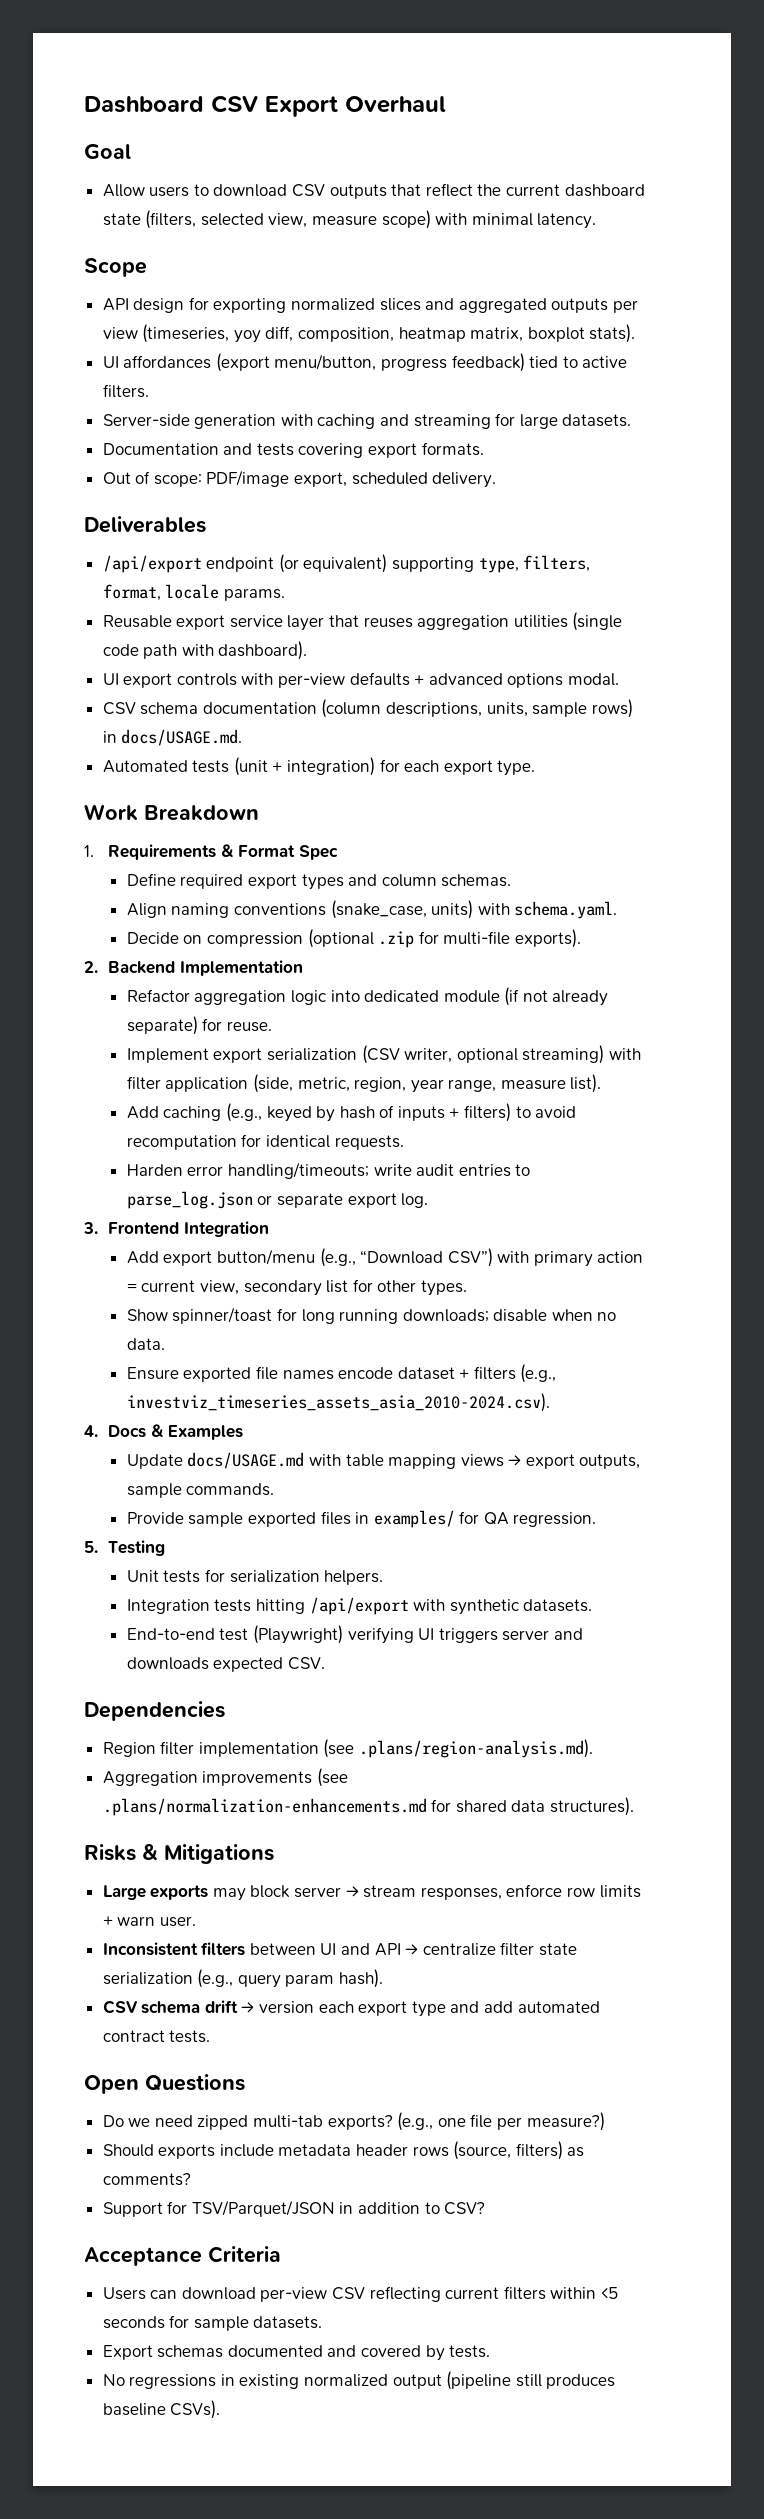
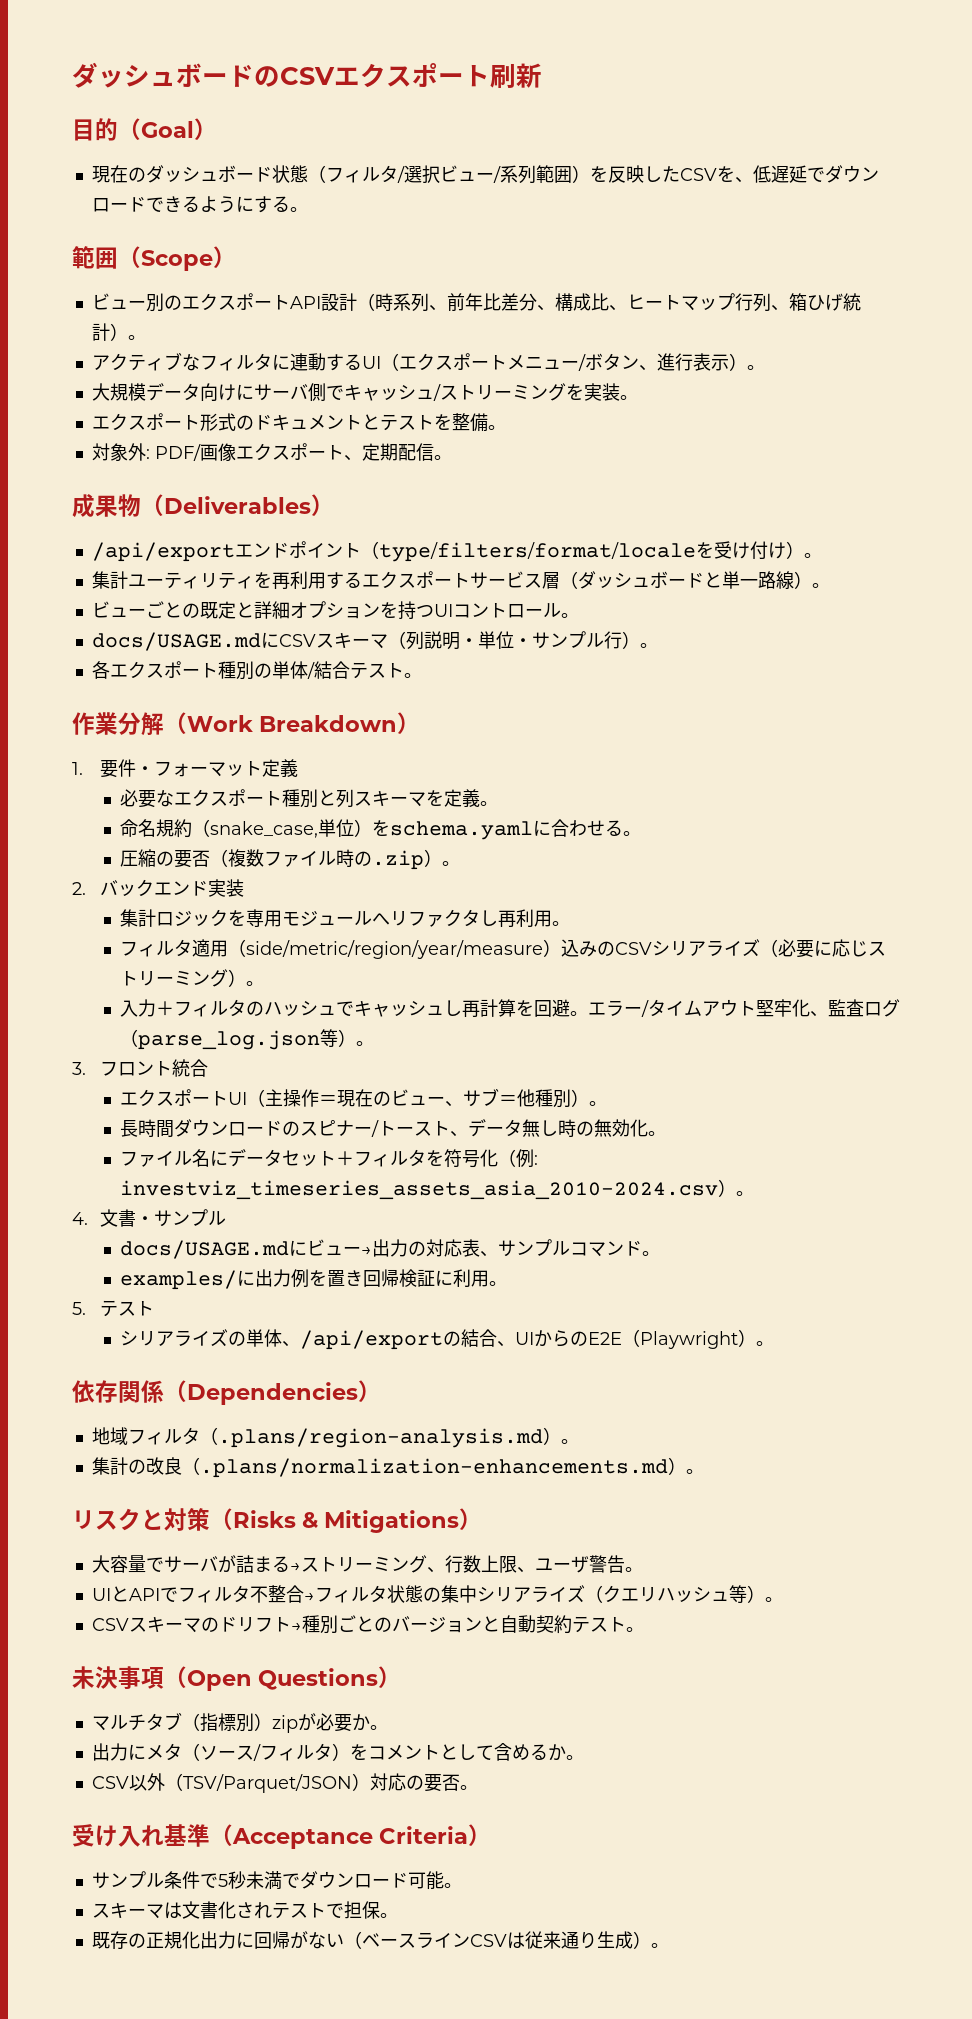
[84,95,446,117] [84,144,131,159] [102,183,645,199] [102,210,597,229] [84,258,147,277] [102,297,639,313] [102,324,636,343] [102,353,628,372] [102,384,149,398] [102,413,632,429] [102,442,484,458] [102,470,497,488] Dashboard CSV Export Overhaul // Goal // Allow users to download CSV outputs that reflect the current dashboard state (filters, selected view, measure scope) with minimal latency. // Scope // API design for exporting normalized slices and aggregated outputs per view (timeseries, yoy diff, composition, heatmap matrix, boxplot stats). // UI affordances (export menu/button, progress feedback) tied to active filters. // Server-side generation with caching and streaming for large datasets. // Documentation and tests covering export formats. // Out of scope: PDF/image export, scheduled delivery. // -> [72,62,542,88] [72,118,217,141] [91,165,879,184] [91,196,308,213] [72,246,236,271] [91,293,861,312] [91,323,146,341] [91,352,765,371] [91,383,638,401] [91,413,506,432] [91,443,452,461] [72,494,164,518] ダッシュボードのCSVエクスポート刷新 // 目的（Goal） // 現在のダッシュボード状態（フィルタ/選択ビュー/系列範囲）を反映したCSVを、低遅延でダウンロードできるようにする。 // 範囲（Scope） // ビュー別のエクスポートAPI設計（時系列、前年比差分、構成比、ヒートマップ行列、箱ひげ統計）。 // アクティブなフィルタに連動するUI（エクスポートメニュー/ボタン、進行表示）。 // 大規模データ向けにサーバ側でキャッシュ/ストリーミングを実装。 // エクスポート形式のドキュメントとテストを整備。 // 対象外: PDF/画像エクスポート、定期配信。 // 成果物（
[102,554,591,573] [102,584,285,601] [102,612,623,631] [102,641,308,660] [102,672,620,688] [102,699,633,718] [102,729,243,746] [102,757,536,776] // /api/export endpoint (or equivalent) supporting type, filters, format, locale params. // Reusable export service layer that reuses aggregation utilities (single code path with dashboard). // UI export controls with per-view defaults + advanced options modal. // CSV schema documentation (column descriptions, units, sample rows) in docs/USAGE.md. // Automated tests (unit + integration) for each export type. // -> [311,494,334,516] [91,541,822,562] [91,571,830,590] [91,601,579,620] [91,631,658,651] [91,661,422,680] [72,712,187,736] ） // /api/exportエンドポイント（type/filters/format/localeを受け付け）。 // 集計ユーティリティを再利用するエクスポートサービス層（ダッシュボードと単一路線）。 // ビューごとの既定と詳細オプションを持つUIコントロール。 // docs/USAGE.mdにCSVスキーマ（列説明・単位・サンプル行）。 // 各エクスポート種別の単体/結合テスト。 // 作業分解（
(259, 813) none -> [397,712,421,734] ）
[108,844,338,860] [126,873,512,890] [126,900,618,919] [126,929,581,948] [84,960,303,976] [126,987,609,1006] [126,1016,272,1035] [126,1045,641,1064] [126,1074,602,1093] [126,1103,577,1122] [126,1134,404,1150] [126,1162,531,1179] [126,1191,429,1209] [83,1221,269,1237] [126,1248,644,1267] [126,1279,467,1296] [126,1307,617,1324] [126,1338,165,1350] [126,1364,557,1383] [126,1393,550,1412] [84,1424,244,1440] [126,1452,641,1469] [126,1483,275,1498] [126,1510,597,1528] [84,1540,166,1556] [126,1569,384,1585] [126,1597,593,1615] [126,1625,583,1644] [126,1657,325,1672] [84,1701,225,1721] [102,1739,594,1758] [102,1768,348,1787] [102,1797,635,1816] [84,1844,274,1864] [102,1884,641,1901] [102,1916,196,1927] [102,1942,578,1956] [102,1969,384,1988] [102,2000,600,2017] [102,2030,211,2043] [84,2074,245,2094] [102,2112,605,2131] [102,2141,585,2160] [102,2173,191,2186] [102,2200,486,2217] [84,2246,281,2266] [102,2286,619,2302] [102,2315,323,2331] [102,2345,491,2361] [102,2371,616,2390] [102,2400,221,2419] Requirements & Format Spec // Define required export types and column schemas. // Align naming conventions (snake_case, units) with schema.yaml. // Decide on compression (optional .zip for multi-file exports). // 2. Backend Implementation // Refactor aggregation logic into dedicated module (if not already separate) for reuse. // Implement export serialization (CSV writer, optional streaming) with filter application (side, metric, region, year range, measure list). // Add caching (e.g., keyed by hash of inputs + filters) to avoid recomputation for identical requests. // Harden error handling/timeouts; write audit entries to parse_log.json or separate export log. // 3. Frontend Integration // Add export button/menu (e.g., “Download CSV”) with primary action = current view, secondary list for other types. // Show spinner/toast for long running downloads; disable when no data. // Ensure exported file names encode dataset + filters (e.g., investviz_timeseries_assets_asia_2010-2024.csv). // 4. Docs & Examples // Update docs/USAGE.md with table mapping views → export outputs, sample commands. // Provide sample exported files in examples/ for QA regression. // 5. Testing // Unit tests for serialization helpers. // Integration tests hitting /api/export with synthetic datasets. // End-to-end test (Playwright) verifying UI triggers server and downloads expected CSV. // Dependencies // Region filter implementation (see .plans/region-analysis.md). // Aggregation improvements (see .plans/normalization-enhancements.md for shared data structures). // Risks & Mitigations // Large exports may block server → stream responses, enforce row limits + warn user. // Inconsistent filters between UI and API → centralize filter state serialization (e.g., query param hash). // CSV schema drift → version each export type and add automated contract tests. // Open Questions // Do we need zipped multi-tab exports? (e.g., one file per measure?) // Should exports include metadata header rows (source, filters) as comments? // Support for TSV/Parquet/JSON in addition to CSV? // Acceptance Criteria // Users can download per-view CSV reflecting current filters within <5 seconds for sample datasets. // Export schemas documented and covered by tests. // No regressions in existing normalized output (pipeline still produces baseline CSVs). -> [100,759,299,778] [119,789,498,808] [119,819,641,840] [119,849,460,870] [72,879,245,897] [119,909,570,928] [119,939,886,959] [119,969,264,987] [119,999,900,1018] [119,1029,374,1050] [72,1059,209,1077] [119,1088,607,1108] [119,1119,666,1138] [119,1149,538,1168] [119,1179,754,1200] [72,1209,227,1227] [119,1239,660,1259] [119,1269,507,1290] [72,1300,155,1317] [119,1329,774,1350] [72,1380,381,1405] [91,1427,579,1448] [91,1457,704,1478] [72,1508,483,1533] [91,1555,643,1573] [91,1585,783,1603] [91,1615,644,1634] [72,1666,402,1691] [91,1712,388,1733] [91,1743,584,1761] [91,1773,478,1793] [72,1824,492,1849] [91,1871,462,1890] [91,1901,398,1919] [91,1931,669,1949] 要件・フォーマット定義 // 必要なエクスポート種別と列スキーマを定義。 // 命名規約（snake_case,単位）をschema.yamlに合わせる。 // 圧縮の要否（複数ファイル時の.zip）。 // 2.バックエンド実装 // 集計ロジックを専用モジュールへリファクタし再利用。 // フィルタ適用（side/metric/region/year/measure）込みのCSVシリアライズ（必要に応じストリーミング）。 // 入力＋フィルタのハッシュでキャッシュし再計算を回避。エラー/タイムアウト堅牢化、監査ログ（parse_log.json等）。 // 3.フロント統合 // エクスポートUI（主操作＝現在のビュー、サブ＝他種別）。 // 長時間ダウンロードのスピナー/トースト、データ無し時の無効化。 // ファイル名にデータセット＋フィルタを符号化（例: investviz_timeseries_assets_asia_2010-2024.csv）。 // 4.文書・サンプル // docs/USAGE.mdにビュー→出力の対応表、サンプルコマンド。 // examples/に出力例を置き回帰検証に利用。 // 5.テスト // シリアライズの単体、/api/exportの結合、UIからのE2E（Playwright）。 // 依存関係（Dependencies） // 地域フィルタ（.plans/region-analysis.md）。 // 集計の改良（.plans/normalization-enhancements.md）。 // リスクと対策（Risks & Mitigations） // 大容量でサーバが詰まる→ストリーミング、行数上限、ユーザ警告。 // UIとAPIでフィルタ不整合→フィルタ状態の集中シリアライズ（クエリハッシュ等）。 // CSVスキーマのドリフト→種別ごとのバージョンと自動契約テスト。 // 未決事項（Open Questions） // マルチタブ（指標別）zipが必要か。 // 出力にメタ（ソース/フィルタ）をコメントとして含めるか。 // CSV以外（TSV/Parquet/JSON）対応の要否。 // 受け入れ基準（Acceptance Criteria） // サンプル条件で5秒未満でダウンロード可能。 // スキーマは文書化されテストで担保。 // 既存の正規化出力に回帰がない（ベースラインCSVは従来通り生成）。

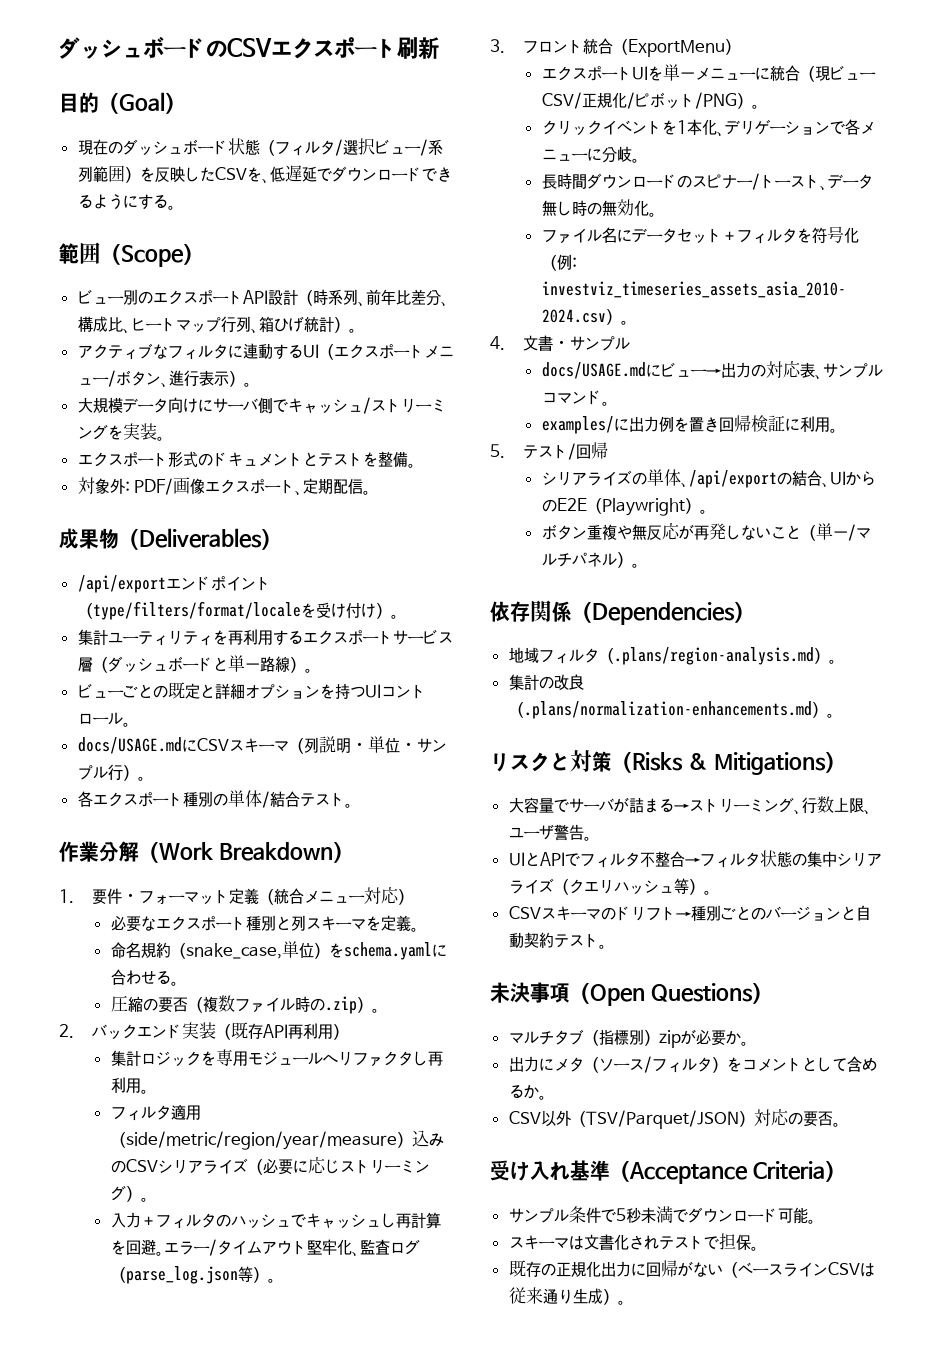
(299, 768) none -> [258,887,413,905] （統合メニュー対応）
(245, 888) none -> [215,1022,348,1040] （既存API再利用）
(209, 1068) none -> [612,38,740,57] （ExportMenu）
[246,1088,589,1108] （主操作＝現在のビュー、サブ＝他種別） -> [647,64,876,82] [541,92,760,109] [541,119,875,137] [541,146,632,163] を単一メニューに統合（現ビューCSV/正規化/ピボット/PNG）。 // クリックイベントを1本化、デリゲーションで各メニューに分岐
(155, 1308) none -> [567,442,608,460] /回帰
(774, 1343) none -> [541,523,871,541] [541,551,640,568] // ボタン重複や無反応が再発しないこと（単一/マルチパネル）。

